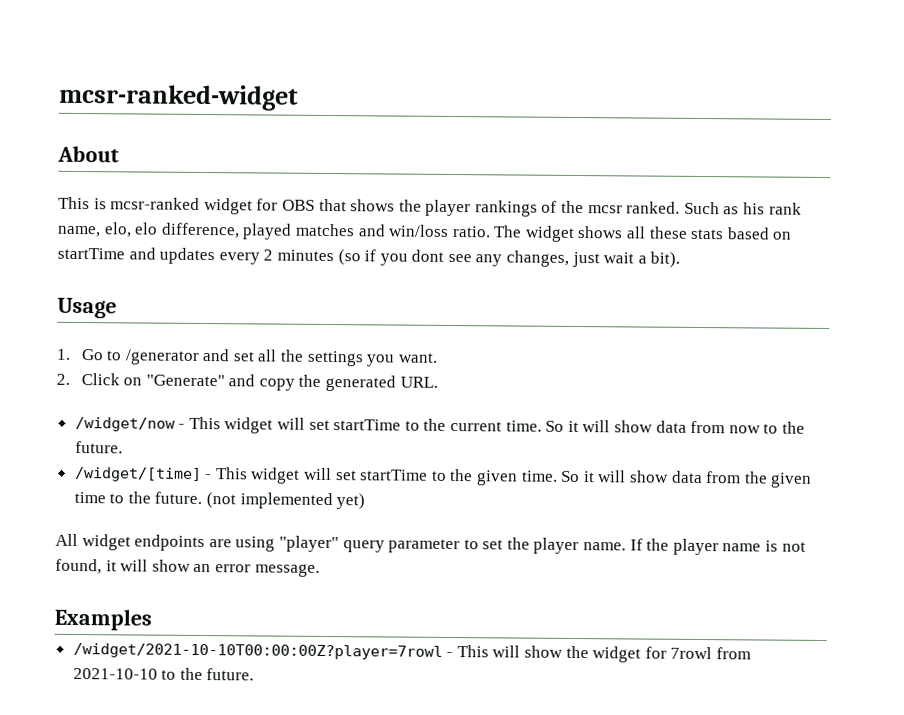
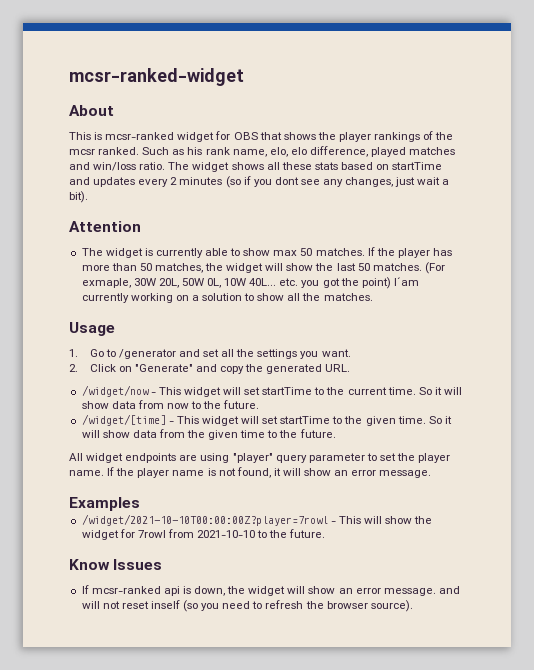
(681, 259) none -> [69,221,141,232] [81,247,453,258] [81,262,445,274] [81,277,419,289] [81,293,373,303] // Attention // The widget is currently able to show max 50 matches. If the player has more than 50 matches, the widget will show the last 50 matches. (For exmaple, 30W 20L, 50W 0L, 10W 40L... etc. you got the point) I´am currently working on a solution to show all the matches.
[206,492,366,510] (not implemented yet) -> (336, 433) none
(255, 674) none -> [69,559,163,570] [81,585,460,596] [81,600,413,612] // Know Issues // If mcsr-ranked api is down, the widget will show an error message. and will not reset inself (so you need to refresh the browser source).

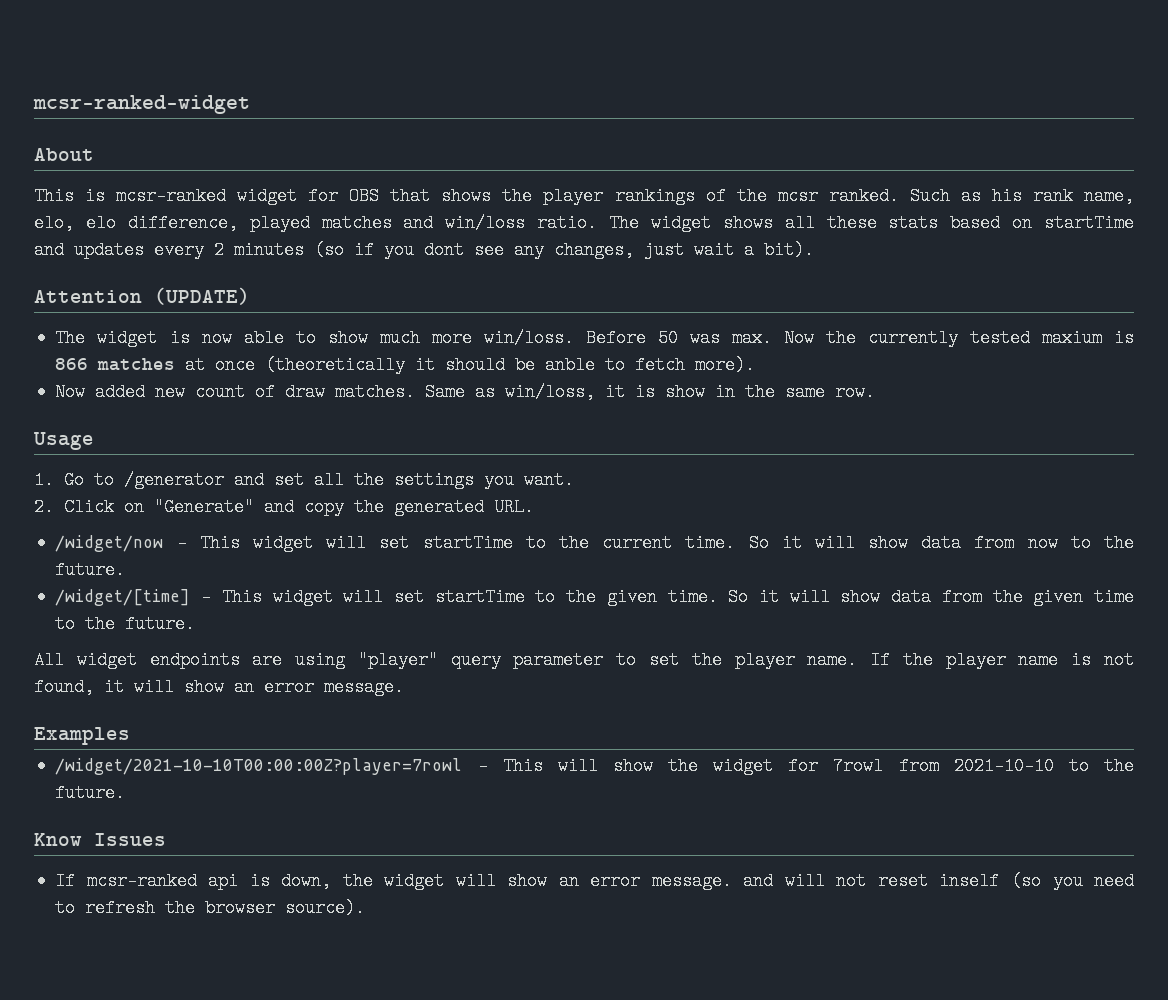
(141, 226) none -> [154,287,250,305] (UPDATE)
[155,248,203,258] currently -> [201,329,232,347] now
[273,247,453,258] [81,262,445,274] [81,277,419,289] [81,293,373,303] max 50 matches. If the player has more than 50 matches, the widget will show the last 50 matches. (For exmaple, 30W 20L, 50W 0L, 10W 40L... etc. you got the point) I´am currently working on a solution to show all the matches. -> [379,329,1135,347] [55,356,756,374] [55,383,876,401] much more win/loss. Before 50 was max. Now the currently tested maxium is 866 matches at once (theoretically it should be anble to fetch more). // Now added new count of draw matches. Same as win/loss, it is show in the same row.

